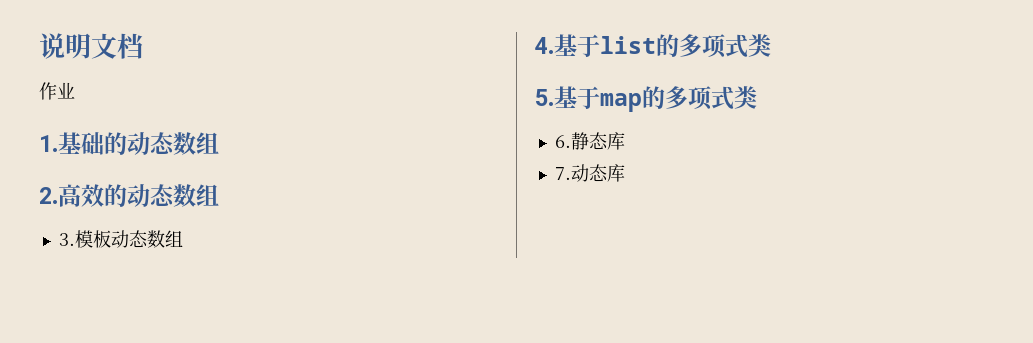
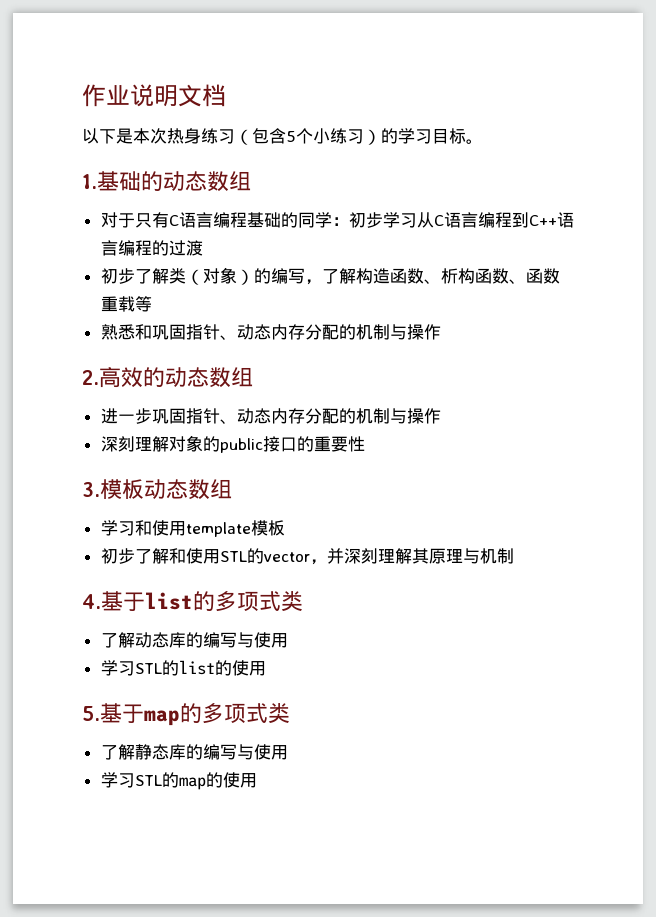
(39, 46) none -> [82,84,130,107] 作业
[39,82,75,100] 作业 -> [82,128,483,145] 以下是本次热身练习（包含5个小练习）的学习目标。
(219, 143) none -> [100,212,574,228] [100,240,203,256] [100,267,560,285] [100,296,152,312] [100,324,441,340] // 对于只有C语言编程基础的同学：初步学习从C语言编程到C++语言编程的过渡 // 初步了解类（对象）的编写，了解构造函数、析构函数、函数重载等 // 熟悉和巩固指针、动态内存分配的机制与操作
[58,230,183,248] 3.模板动态数组 -> [100,408,441,424] [100,435,365,453] [82,479,232,500] [100,520,285,537] [100,548,514,565] 进一步巩固指针、动态内存分配的机制与操作 // 深刻理解对象的public接口的重要性 // 3.模板动态数组 // 学习和使用template模板 // 初步了解和使用STL的vector，并深刻理解其原理与机制
(771, 45) none -> [100,632,288,648] [100,660,266,676] // 了解动态库的编写与使用 // 学习STL的list的使用
[554,135,571,148] 6. -> [100,744,135,760] 了解
[554,164,625,182] // 7.动态库 -> [185,744,288,760] [100,772,257,790] 的编写与使用 // 学习STL的map的使用

